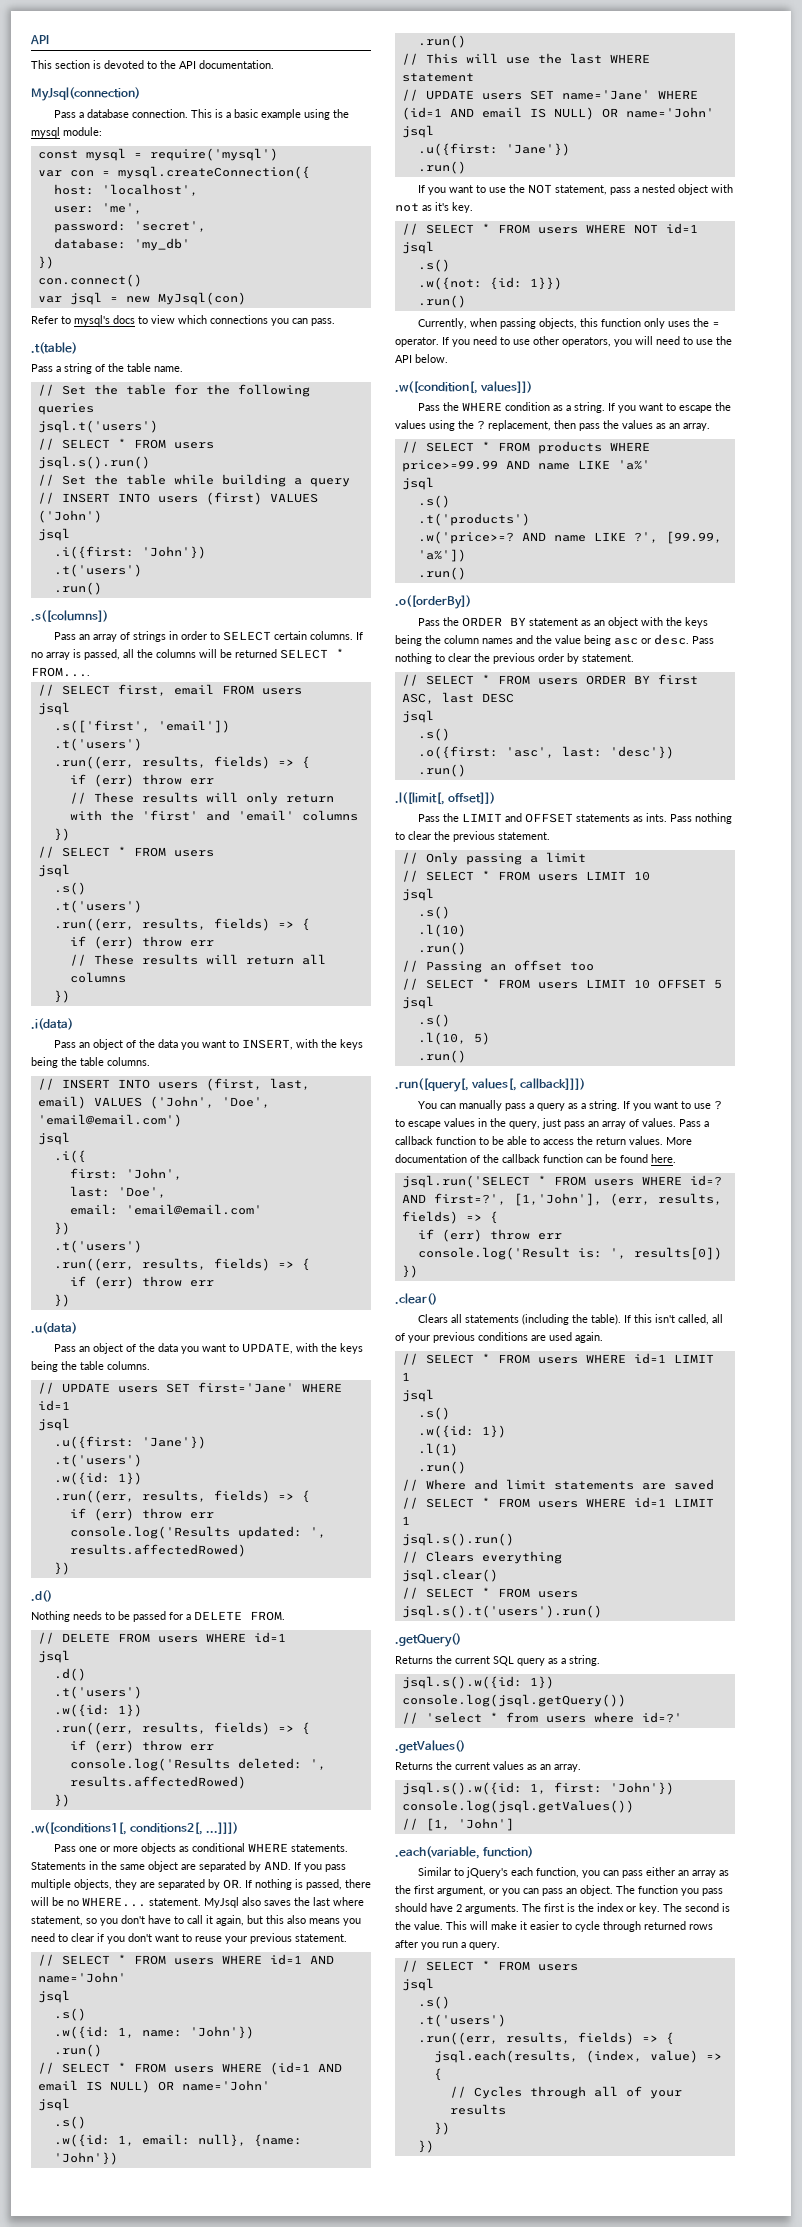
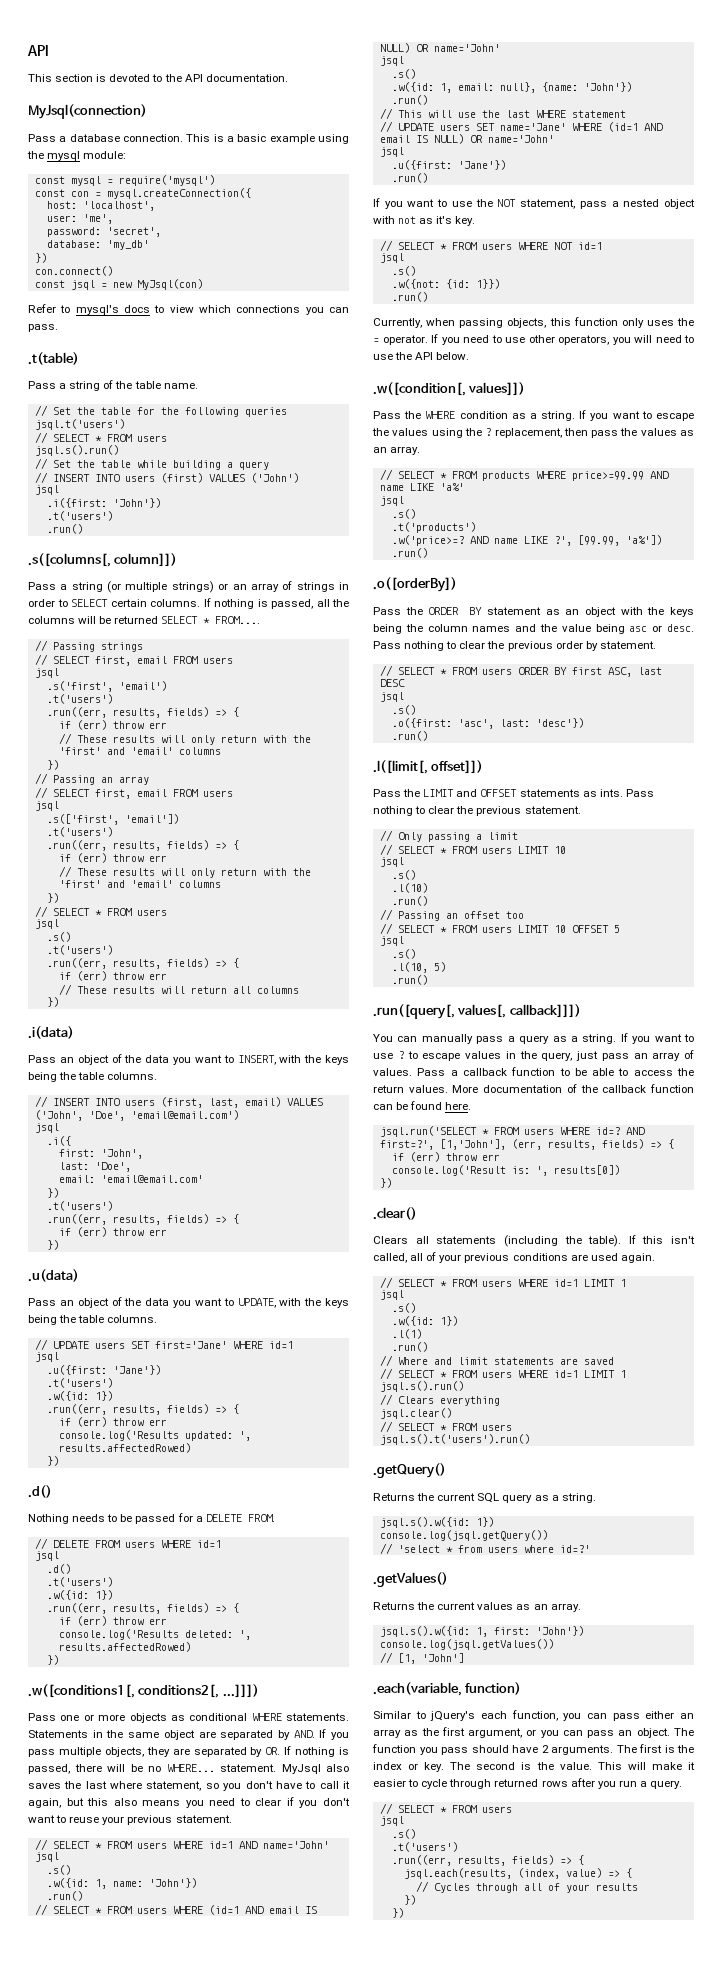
[37,170,62,177] var -> [34,189,65,197] const
[37,296,62,303] var -> [34,280,65,288] const
[31,610,108,622] [54,632,77,640] .s([columns]) // Pass -> [28,553,178,567] [28,581,229,593] .s([columns[, column]]) // Pass a string (or multiple strings) or
[31,652,70,660] no array -> [214,599,254,609] nothing
(90, 672) none -> [34,640,143,652] [34,654,233,666] [34,668,59,678] [46,681,167,692] [46,694,113,704] [46,707,239,718] [58,720,167,730] [58,733,311,745] [58,747,221,755] [46,760,59,770] [34,773,149,785] // // Passing strings // // SELECT first, email FROM users // jsql // .s('first', 'email') // .t('users') // .run((err, results, fields) => { // if (err) throw err // // These results will only return with the 'first' and 'email' columns // }) // // Passing an array

